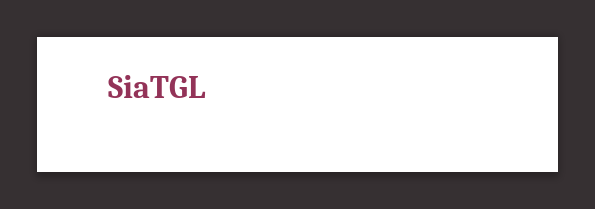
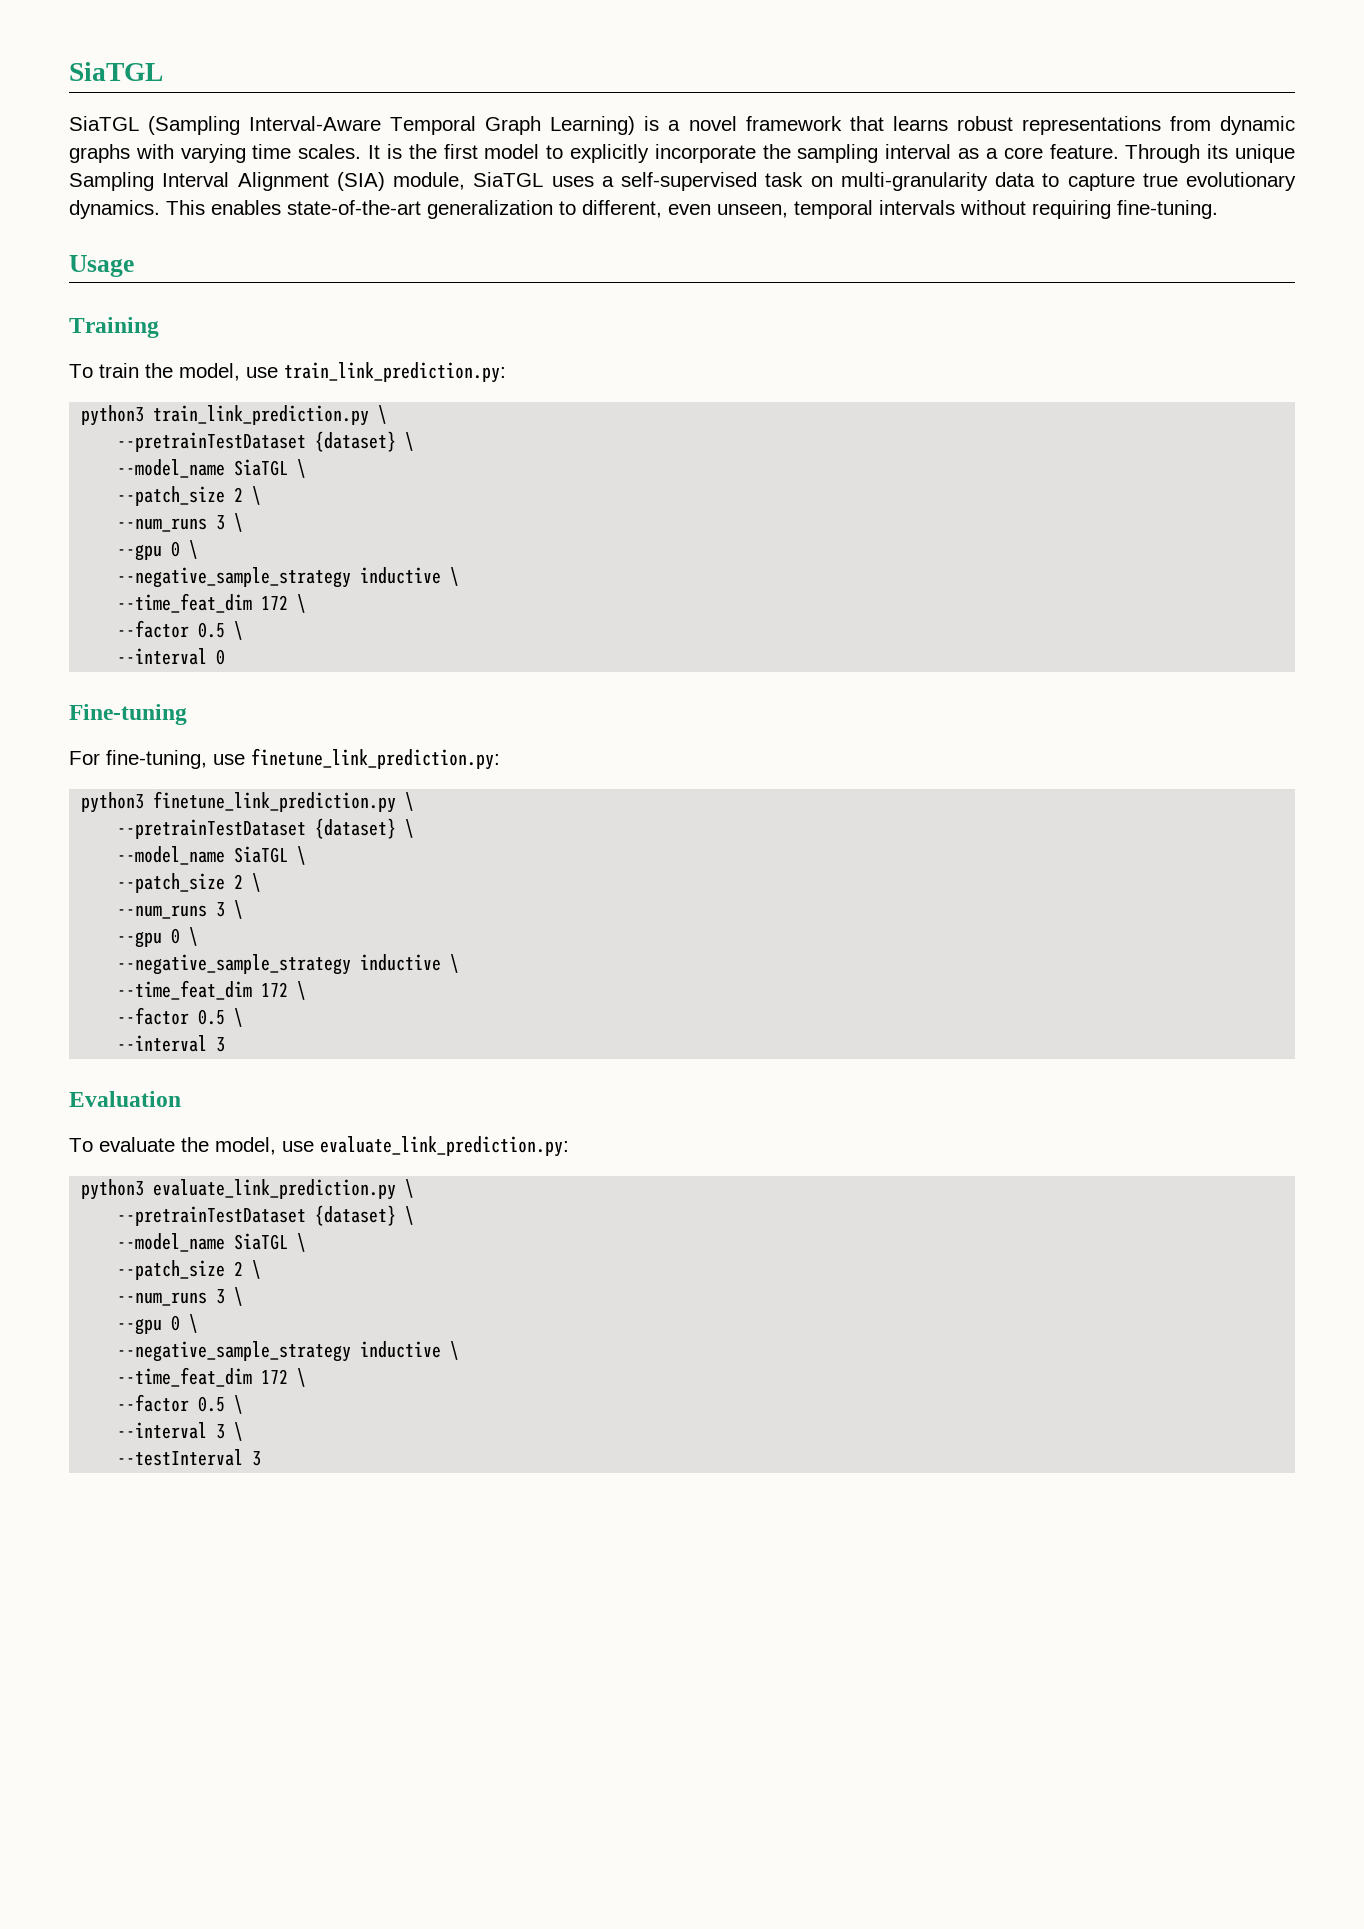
[108,75,206,98] SiaTGL -> [69,62,163,81] [69,116,1296,135] [69,144,1296,163] [69,172,1296,191] [69,200,1218,219] [69,255,134,277] [69,317,159,338] [69,362,506,383] [81,405,388,426] [117,431,415,452] [117,459,307,478] [117,486,262,506] [117,513,244,532] [117,540,199,561] [117,567,460,588] [117,593,307,613] [117,620,244,640] [117,648,226,665] [69,704,187,725] [69,748,500,770] [81,791,415,813] [117,818,415,839] [117,846,307,865] [117,873,262,893] [117,900,244,919] [117,927,199,948] [117,954,460,975] [117,980,307,1000] [117,1007,244,1027] [117,1035,226,1052] [69,1091,181,1107] [69,1136,569,1157] [81,1179,415,1200] [117,1205,415,1226] [117,1233,307,1252] [117,1260,262,1280] [117,1287,244,1306] [117,1314,199,1335] [117,1341,460,1362] [117,1367,307,1387] [117,1394,244,1414] [117,1422,244,1441] [117,1449,262,1466] SiaTGL // SiaTGL (Sampling Interval-Aware Temporal Graph Learning) is a novel framework that learns robust representations from dynamic graphs with varying time scales. It is the first model to explicitly incorporate the sampling interval as a core feature. Through its unique Sampling Interval Alignment (SIA) module, SiaTGL uses a self-supervised task on multi-granularity data to capture true evolutionary dynamics. This enables state-of-the-art generalization to different, even unseen, temporal intervals without requiring fine-tuning. // Usage // Training // To train the model, use train_link_prediction.py: // python3 train_link_prediction.py \ // --pretrainTestDataset {dataset} \ // --model_name SiaTGL \ // --patch_size 2 \ // --num_runs 3 \ // --gpu 0 \ // --negative_sample_strategy inductive \ // --time_feat_dim 172 \ // --factor 0.5 \ // --interval 0 // Fine-tuning // For fine-tuning, use finetune_link_prediction.py: // python3 finetune_link_prediction.py \ // --pretrainTestDataset {dataset} \ // --model_name SiaTGL \ // --patch_size 2 \ // --num_runs 3 \ // --gpu 0 \ // --negative_sample_strategy inductive \ // --time_feat_dim 172 \ // --factor 0.5 \ // --interval 3 // Evaluation // To evaluate the model, use evaluate_link_prediction.py: // python3 evaluate_link_prediction.py \ // --pretrainTestDataset {dataset} \ // --model_name SiaTGL \ // --patch_size 2 \ // --num_runs 3 \ // --gpu 0 \ // --negative_sample_strategy inductive \ // --time_feat_dim 172 \ // --factor 0.5 \ // --interval 3 \ // --testInterval 3

